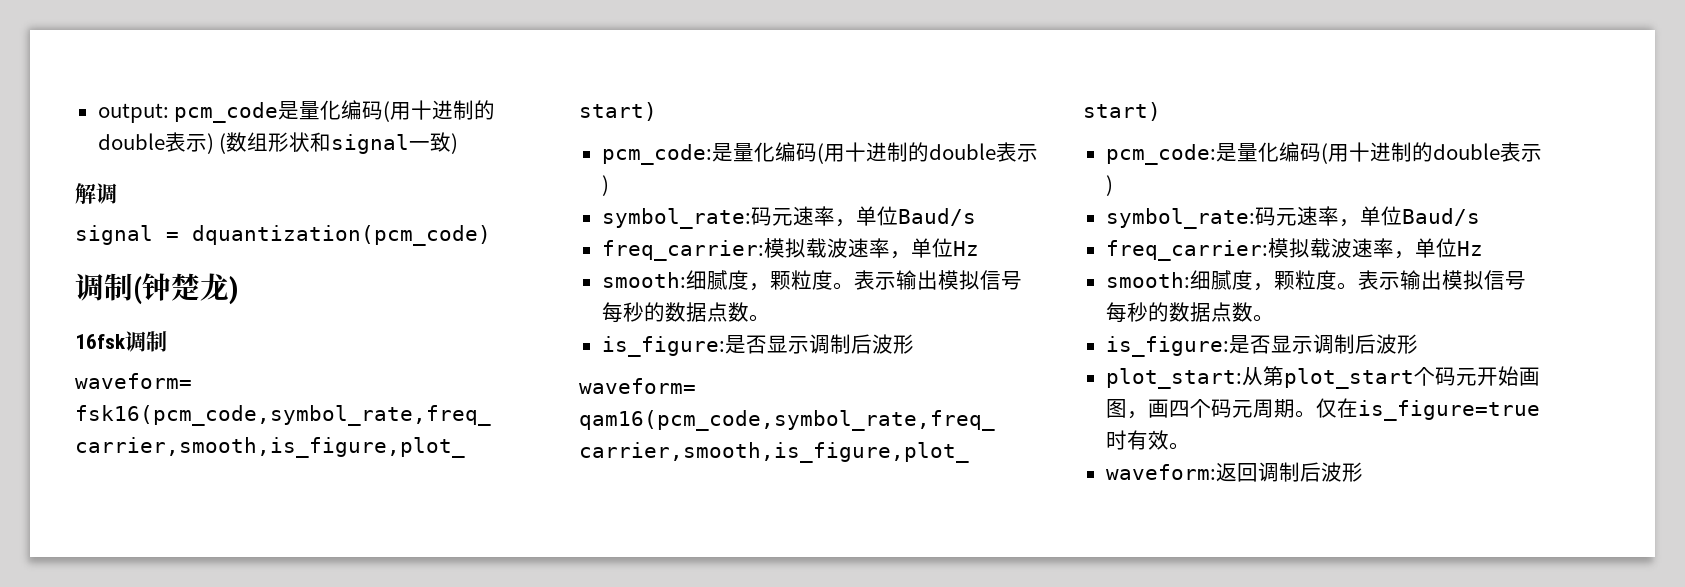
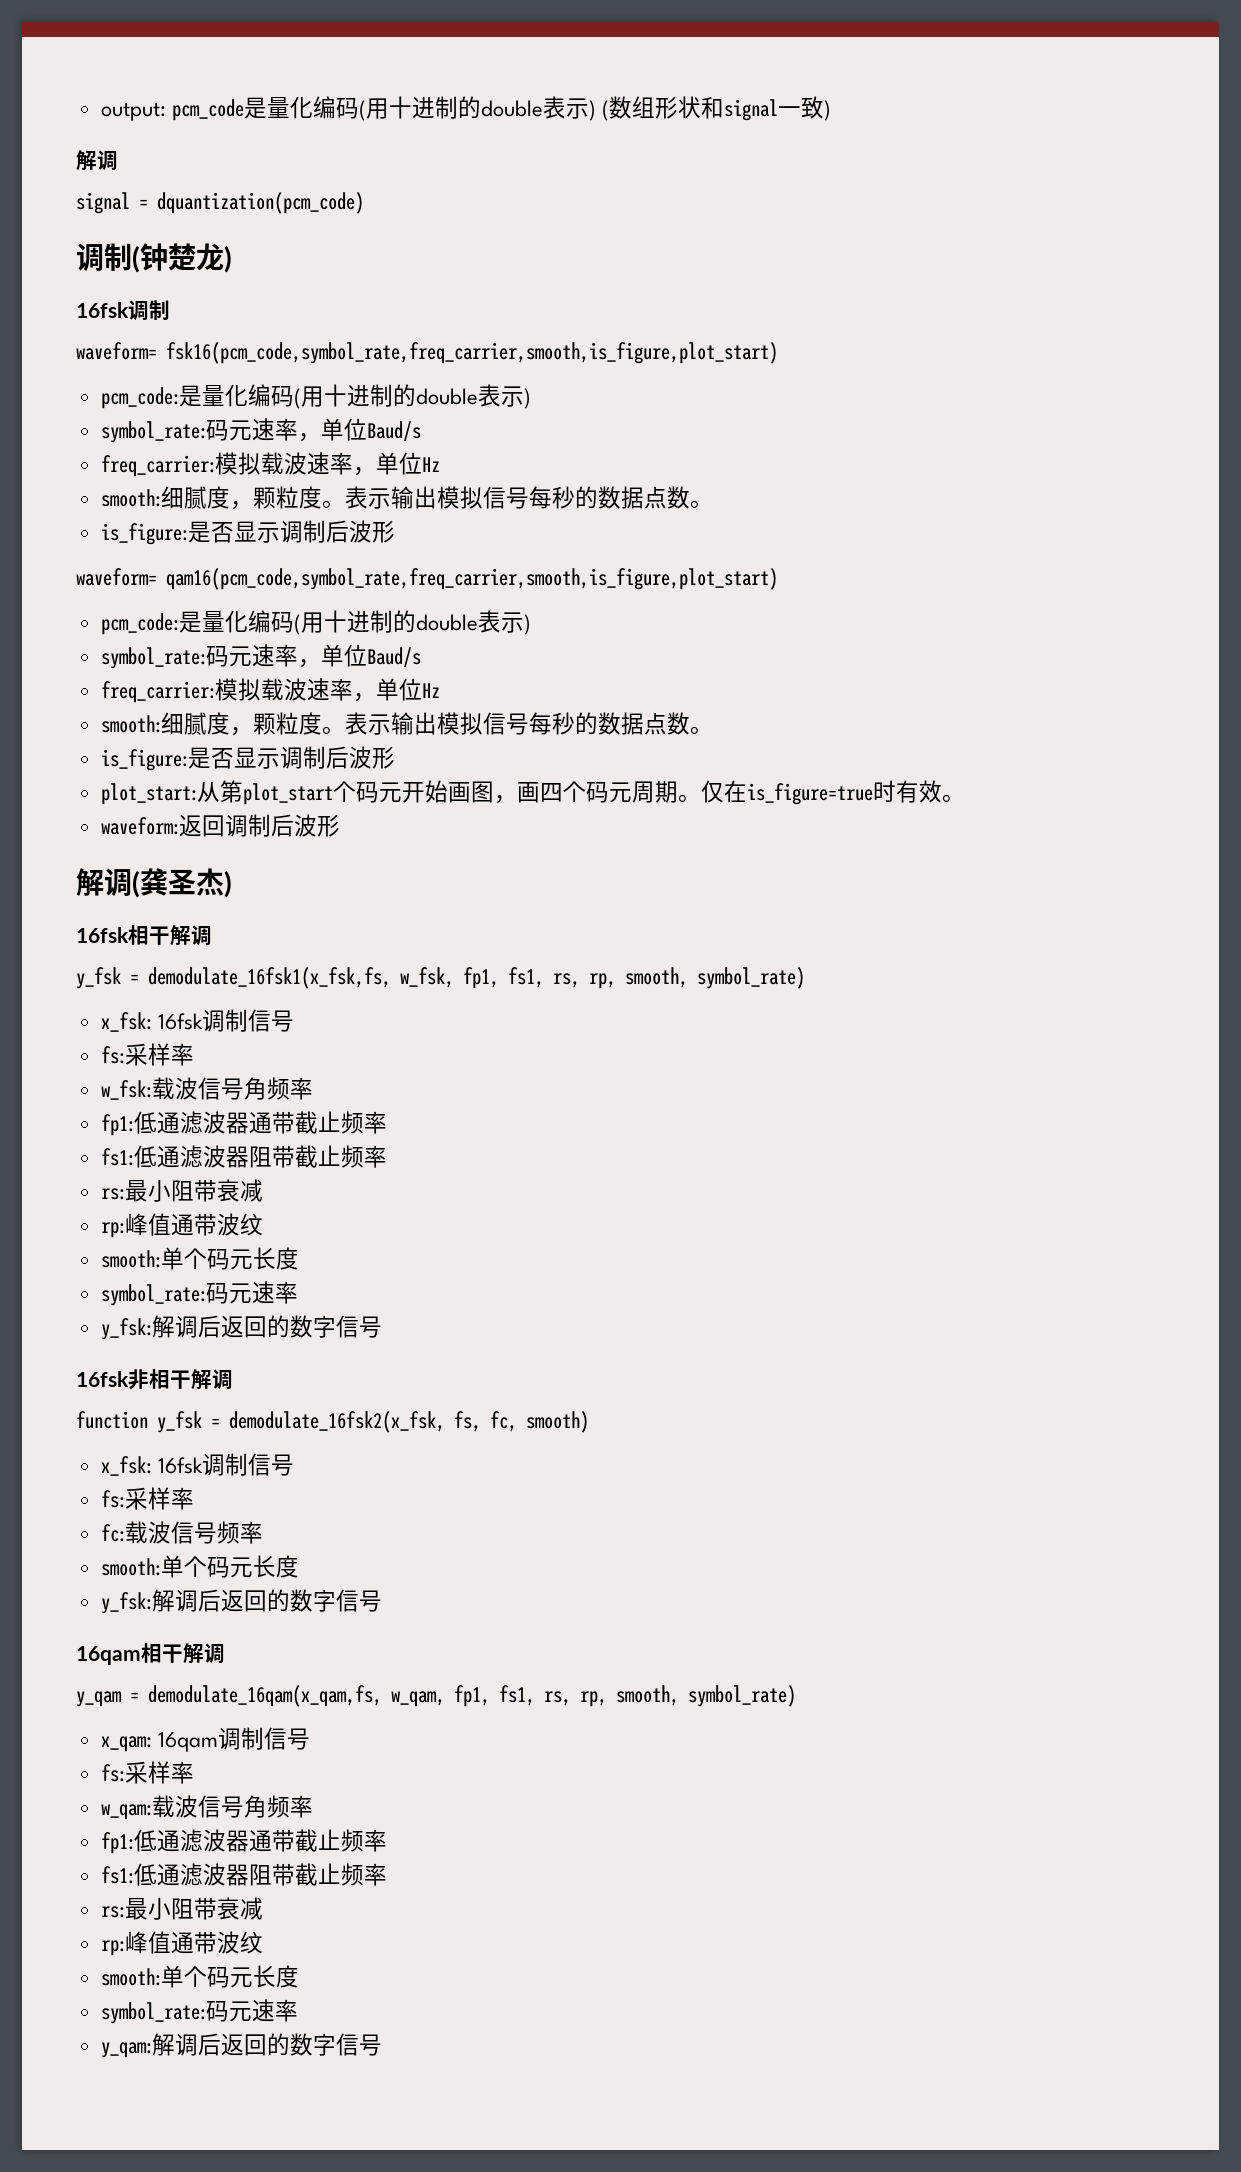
(1363, 472) none -> [76,868,232,898] [76,925,212,946] [76,967,805,989] [100,1009,294,1032] [100,1043,194,1066] [100,1077,313,1100] [100,1111,387,1136] [100,1145,387,1168] [100,1179,263,1202] [100,1213,263,1238] [100,1247,299,1270] [100,1281,298,1306] [100,1315,382,1340] [76,1369,233,1390] [76,1411,589,1433] [100,1453,294,1476] [100,1487,194,1510] [100,1521,263,1544] [100,1555,299,1578] [100,1589,382,1614] [76,1643,225,1665] [76,1685,796,1707] [100,1727,310,1752] [100,1761,194,1784] [100,1795,313,1820] [100,1829,387,1854] [100,1863,387,1886] [100,1897,263,1920] [100,1931,263,1956] [100,1965,299,1988] [100,1999,298,2024] [100,2033,382,2058] // 解调(龚圣杰) // 16fsk相干解调 // y_fsk = demodulate_16fsk1(x_fsk,fs, w_fsk, fp1, fs1, rs, rp, smooth, symbol_rate) // x_fsk: 16fsk调制信号 // fs:采样率 // w_fsk:载波信号角频率 // fp1:低通滤波器通带截止频率 // fs1:低通滤波器阻带截止频率 // rs:最小阻带衰减 // rp:峰值通带波纹 // smooth:单个码元长度 // symbol_rate:码元速率 // y_fsk:解调后返回的数字信号 // 16fsk非相干解调 // function y_fsk = demodulate_16fsk2(x_fsk, fs, fc, smooth) // x_fsk: 16fsk调制信号 // fs:采样率 // fc:载波信号频率 // smooth:单个码元长度 // y_fsk:解调后返回的数字信号 // 16qam相干解调 // y_qam = demodulate_16qam(x_qam,fs, w_qam, fp1, fs1, rs, rp, smooth, symbol_rate) // x_qam: 16qam调制信号 // fs:采样率 // w_qam:载波信号角频率 // fp1:低通滤波器通带截止频率 // fs1:低通滤波器阻带截止频率 // rs:最小阻带衰减 // rp:峰值通带波纹 // smooth:单个码元长度 // symbol_rate:码元速率 // y_qam:解调后返回的数字信号

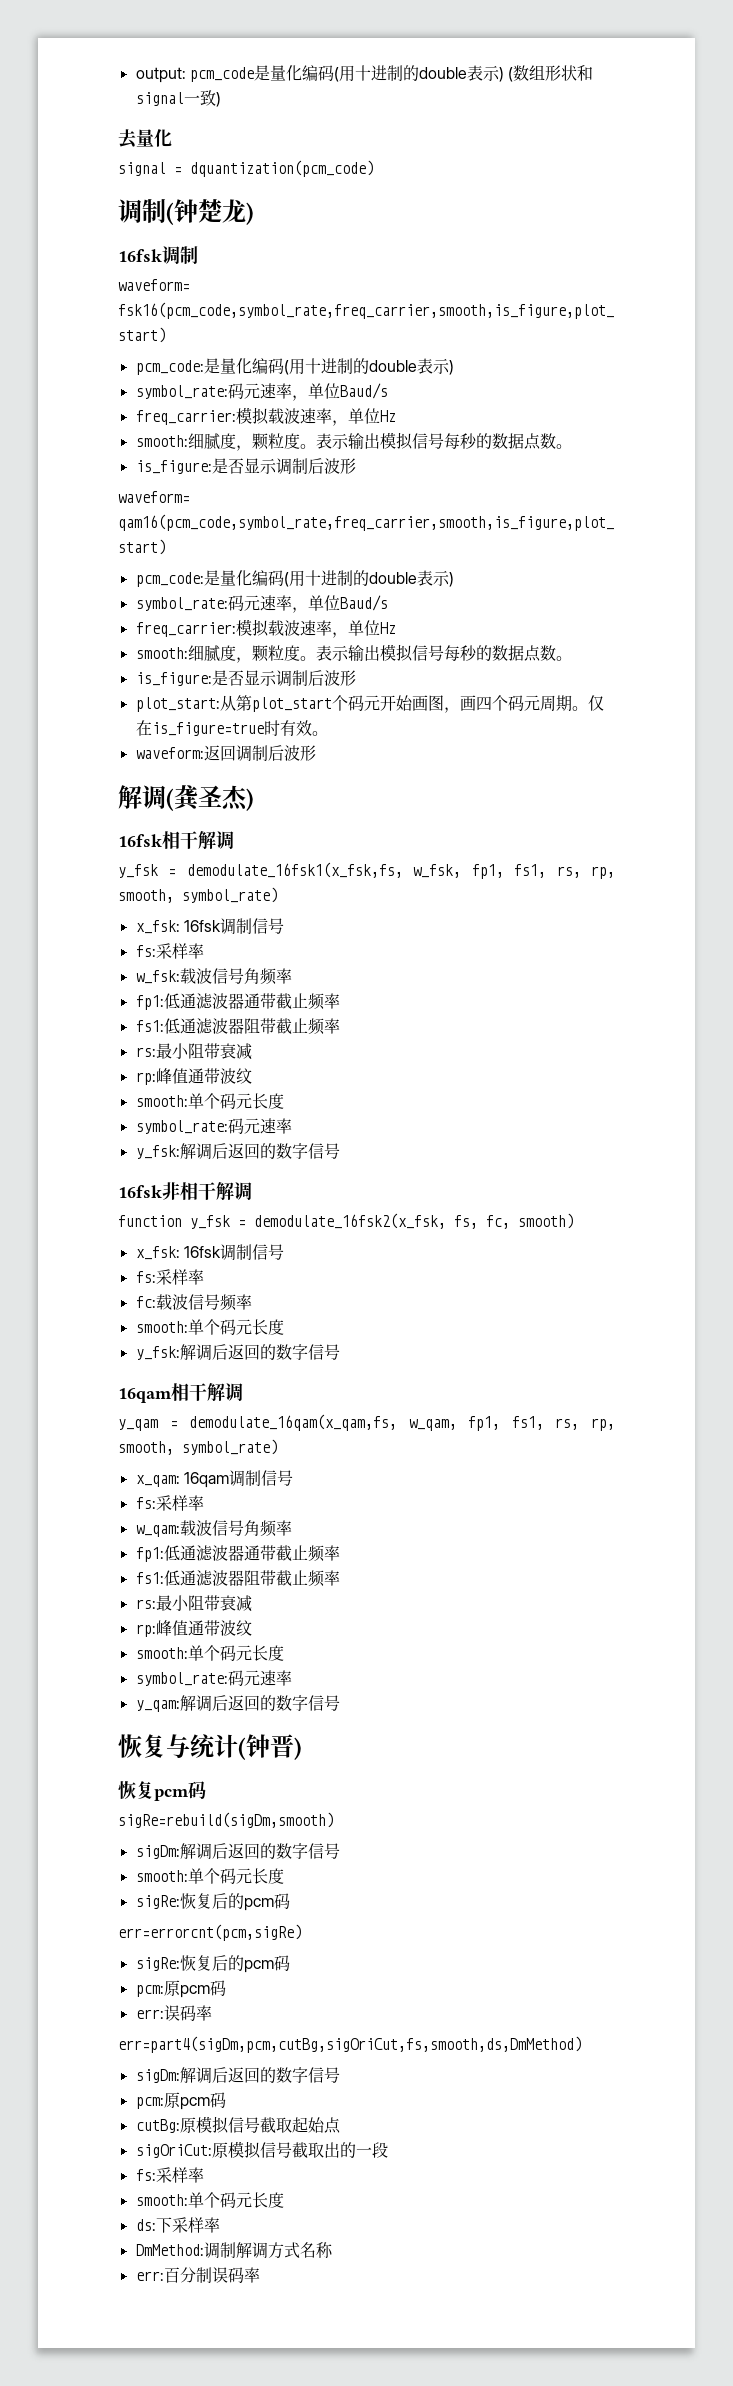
[76,150,118,171] 解调 -> [118,129,172,149] 去量化
(382, 2045) none -> [118,1734,302,1760] [118,1781,206,1801] [118,1812,334,1828] [135,1843,340,1860] [135,1868,284,1884] [135,1893,290,1911] [118,1924,302,1941] [135,1955,290,1973] [135,1980,226,1998] [135,2005,212,2021] [118,2036,582,2053] [135,2067,340,2084] [135,2092,226,2110] [135,2116,341,2134] [135,2141,388,2159] [135,2167,204,2183] [135,2192,284,2208] [135,2217,220,2233] [135,2242,333,2259] [135,2267,260,2283] // 恢复与统计(钟晋) // 恢复pcm码 // sigRe=rebuild(sigDm,smooth) // sigDm:解调后返回的数字信号 // smooth:单个码元长度 // sigRe:恢复后的pcm码 // err=errorcnt(pcm,sigRe) // sigRe:恢复后的pcm码 // pcm:原pcm码 // err:误码率 // err=part4(sigDm,pcm,cutBg,sigOriCut,fs,smooth,ds,DmMethod) // sigDm:解调后返回的数字信号 // pcm:原pcm码 // cutBg:原模拟信号截取起始点 // sigOriCut:原模拟信号截取出的一段 // fs:采样率 // smooth:单个码元长度 // ds:下采样率 // DmMethod:调制解调方式名称 // err:百分制误码率

